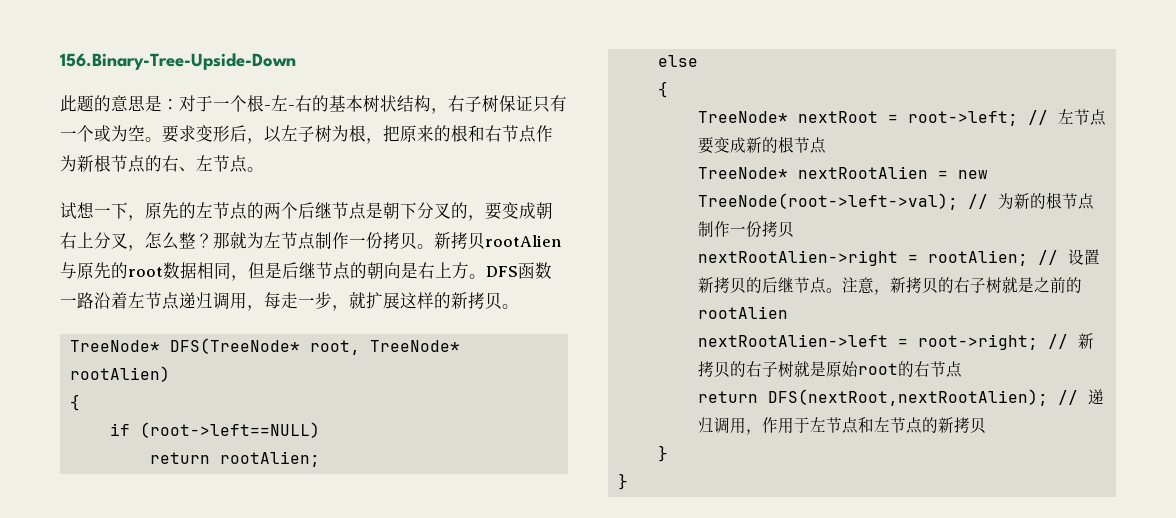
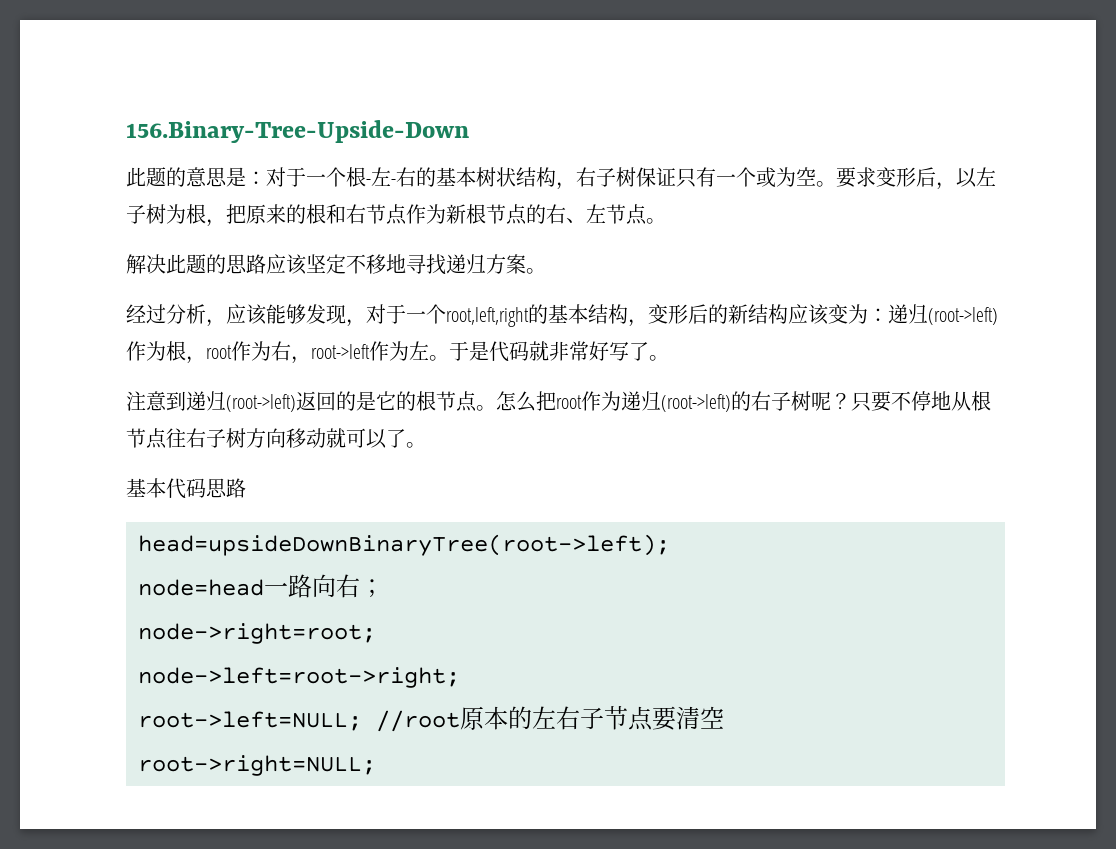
[60,202,553,221] [60,232,561,251] [60,262,552,281] [60,291,519,311] [69,338,460,355] [69,366,170,382] [69,394,80,411] [109,422,320,438] [149,451,320,467] [657,55,698,67] [657,81,668,98] [697,109,1106,126] [697,136,826,154] [697,166,988,179] [697,192,1094,210] [697,221,794,238] [697,249,1100,266] [697,277,1082,295] [697,306,788,319] [697,333,1094,350] [697,361,962,378] [697,389,1104,406] [697,417,986,435] [657,445,668,462] [617,473,628,490] 试想一下，原先的左节点的两个后继节点是朝下分叉的，要变成朝右上分叉，怎么整？那就为左节点制作一份拷贝。新拷贝rootAlien与原先的root数据相同，但是后继节点的朝向是右上方。DFS函数一路沿着左节点递归调用，每走一步，就扩展这样的新拷贝。 // TreeNode* DFS(TreeNode* root, TreeNode* rootAlien) // { // if (root->left==NULL) // return rootAlien; // else // { // TreeNode* nextRoot = root->left; // 左节点要变成新的根节点 // TreeNode* nextRootAlien = new TreeNode(root->left->val); // 为新的根节点制作一份拷贝 // nextRootAlien->right = rootAlien; // 设置新拷贝的后继节点。注意，新拷贝的右子树就是之前的rootAlien // nextRootAlien->left = root->right; // 新拷贝的右子树就是原始root的右节点 // return DFS(nextRoot,nextRootAlien); // 递归调用，作用于左节点和左节点的新拷贝 // } // } -> [126,254,546,275] [126,304,998,327] [126,341,669,364] [126,391,991,412] [126,428,426,449] [126,478,246,499] [138,534,670,556] [138,574,384,598] [138,623,376,644] [138,667,460,688] [138,706,724,732] [138,755,376,776] 解决此题的思路应该坚定不移地寻找递归方案。 // 经过分析，应该能够发现，对于一个root,left,right的基本结构，变形后的新结构应该变为：递归(root->left)作为根，root作为右，root->left作为左。于是代码就非常好写了。 // 注意到递归(root->left)返回的是它的根节点。怎么把root作为递归(root->left)的右子树呢？只要不停地从根节点往右子树方向移动就可以了。 // 基本代码思路 // head=upsideDownBinaryTree(root->left); // node=head一路向右； // node->right=root; // node->left=root->right; // root->left=NULL; //root原本的左右子节点要清空 // root->right=NULL;

